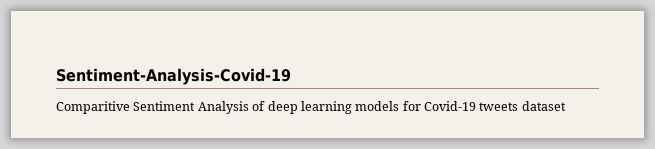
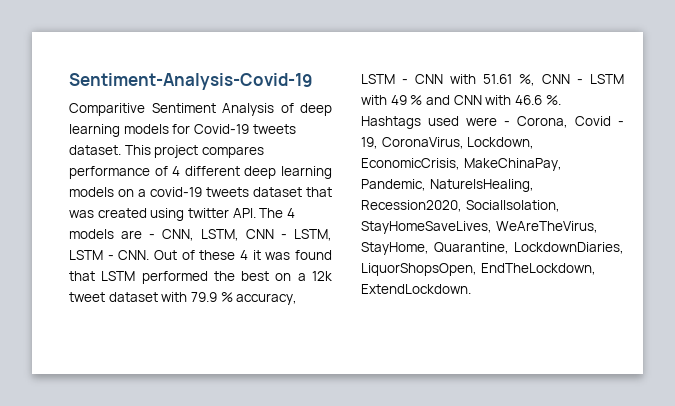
[521,101,566,111] dataset -> [69,145,264,158] [69,166,332,179] [69,187,332,197] [69,208,295,221] [69,229,332,241] [69,250,332,260] [69,271,332,284] [69,292,298,305] [361,74,624,86] [361,95,561,105] [361,116,624,129] [361,137,535,149] [361,158,562,171] [361,179,534,192] [361,200,560,212] [361,221,598,234] [361,242,624,255] [361,263,596,276] [361,284,471,294] dataset. This project compares performance of 4 different deep learning models on a covid-19 tweets dataset that was created using twitter API. The 4 models are - CNN, LSTM, CNN - LSTM, LSTM - CNN. Out of these 4 it was found that LSTM performed the best on a 12k tweet dataset with 79.9 % accuracy, LSTM - CNN with 51.61 %, CNN - LSTM with 49 % and CNN with 46.6 %. Hashtags used were - Corona, Covid - 19, CoronaVirus, Lockdown, EconomicCrisis, MakeChinaPay, Pandemic, NatureIsHealing, Recession2020, SocialIsolation, StayHomeSaveLives, WeAreTheVirus, StayHome, Quarantine, LockdownDiaries, LiquorShopsOpen, EndTheLockdown, ExtendLockdown.

